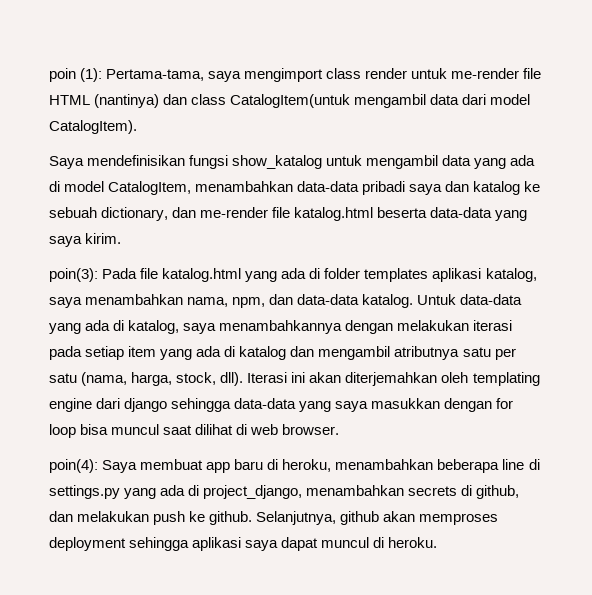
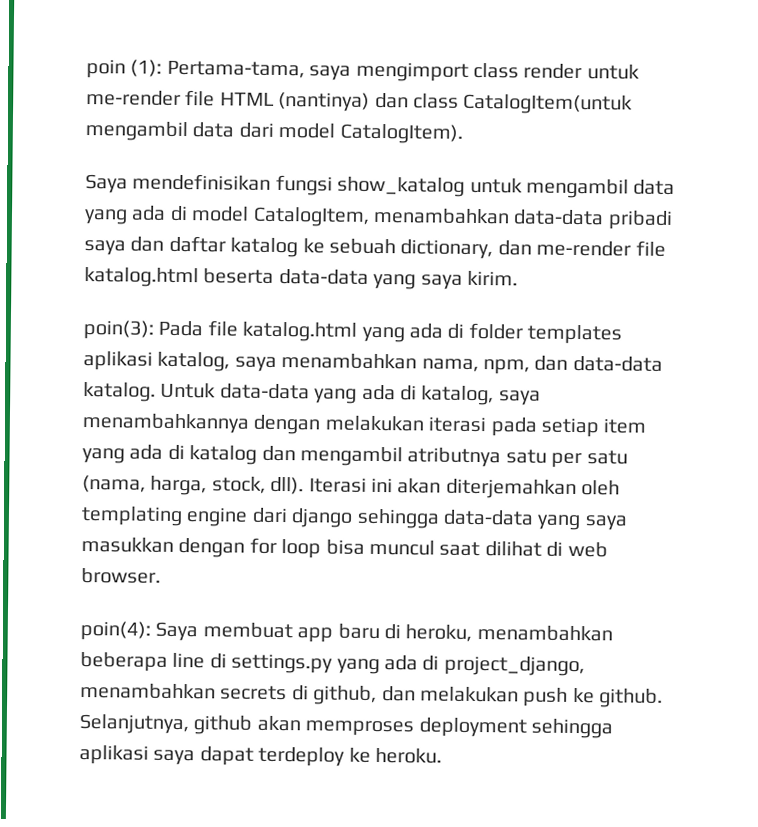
(470, 186) none -> [168,235,226,253] daftar
[321,537,385,548] muncul di -> [258,746,371,767] terdeploy ke

